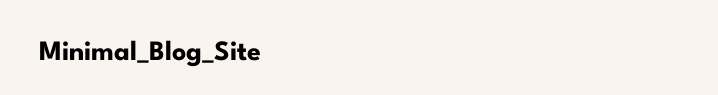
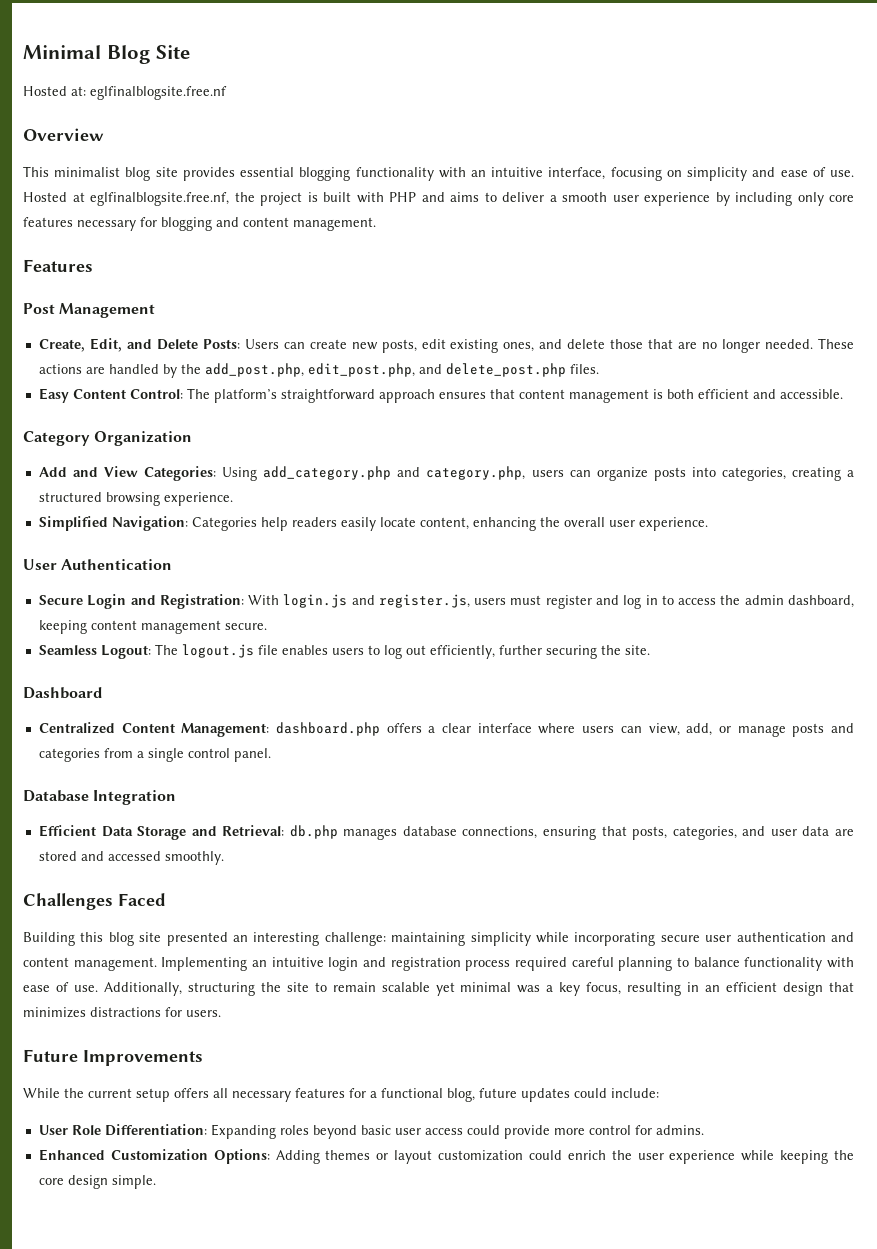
[39,40,261,67] Minimal_Blog_Site -> [23,45,191,64] [23,86,227,100] [23,128,104,141] [23,166,854,181] [23,192,854,206] [23,217,376,231] [23,259,93,272] [23,303,156,318] [38,338,854,353] [38,363,599,378] [38,388,843,403] [23,431,193,446] [38,466,855,481] [38,492,233,506] [38,516,708,531] [23,559,173,570] [38,594,855,609] [38,620,267,634] [38,644,650,659] [23,687,102,699] [38,722,854,737] [38,748,271,762] [23,790,177,805] [38,825,854,840] [38,851,224,865] [23,893,166,910] [23,932,854,946] [23,957,854,971] [23,982,855,996] [23,1007,221,1018] [23,1049,203,1066] [23,1088,659,1102] [38,1124,704,1139] [38,1149,855,1164] [38,1175,156,1189] Minimal Blog Site // Hosted at: eglfinalblogsite.free.nf // Overview // This minimalist blog site provides essential blogging functionality with an intuitive interface, focusing on simplicity and ease of use. Hosted at eglfinalblogsite.free.nf, the project is built with PHP and aims to deliver a smooth user experience by including only core features necessary for blogging and content management. // Features // Post Management // Create, Edit, and Delete Posts: Users can create new posts, edit existing ones, and delete those that are no longer needed. These actions are handled by the add_post.php, edit_post.php, and delete_post.php files. // Easy Content Control: The platform’s straightforward approach ensures that content management is both efficient and accessible. // Category Organization // Add and View Categories: Using add_category.php and category.php, users can organize posts into categories, creating a structured browsing experience. // Simplified Navigation: Categories help readers easily locate content, enhancing the overall user experience. // User Authentication // Secure Login and Registration: With login.js and register.js, users must register and log in to access the admin dashboard, keeping content management secure. // Seamless Logout: The logout.js file enables users to log out efficiently, further securing the site. // Dashboard // Centralized Content Management: dashboard.php offers a clear interface where users can view, add, or manage posts and categories from a single control panel. // Database Integration // Efficient Data Storage and Retrieval: db.php manages database connections, ensuring that posts, categories, and user data are stored and accessed smoothly. // Challenges Faced // Building this blog site presented an interesting challenge: maintaining simplicity while incorporating secure user authentication and content management. Implementing an intuitive login and registration process required careful planning to balance functionality with ease of use. Additionally, structuring the site to remain scalable yet minimal was a key focus, resulting in an efficient design that minimizes distractions for users. // Future Improvements // While the current setup offers all necessary features for a functional blog, future updates could include: // User Role Differentiation: Expanding roles beyond basic user access could provide more control for admins. // Enhanced Customization Options: Adding themes or layout customization could enrich the user experience while keeping the core design simple.

